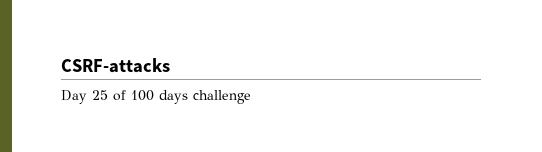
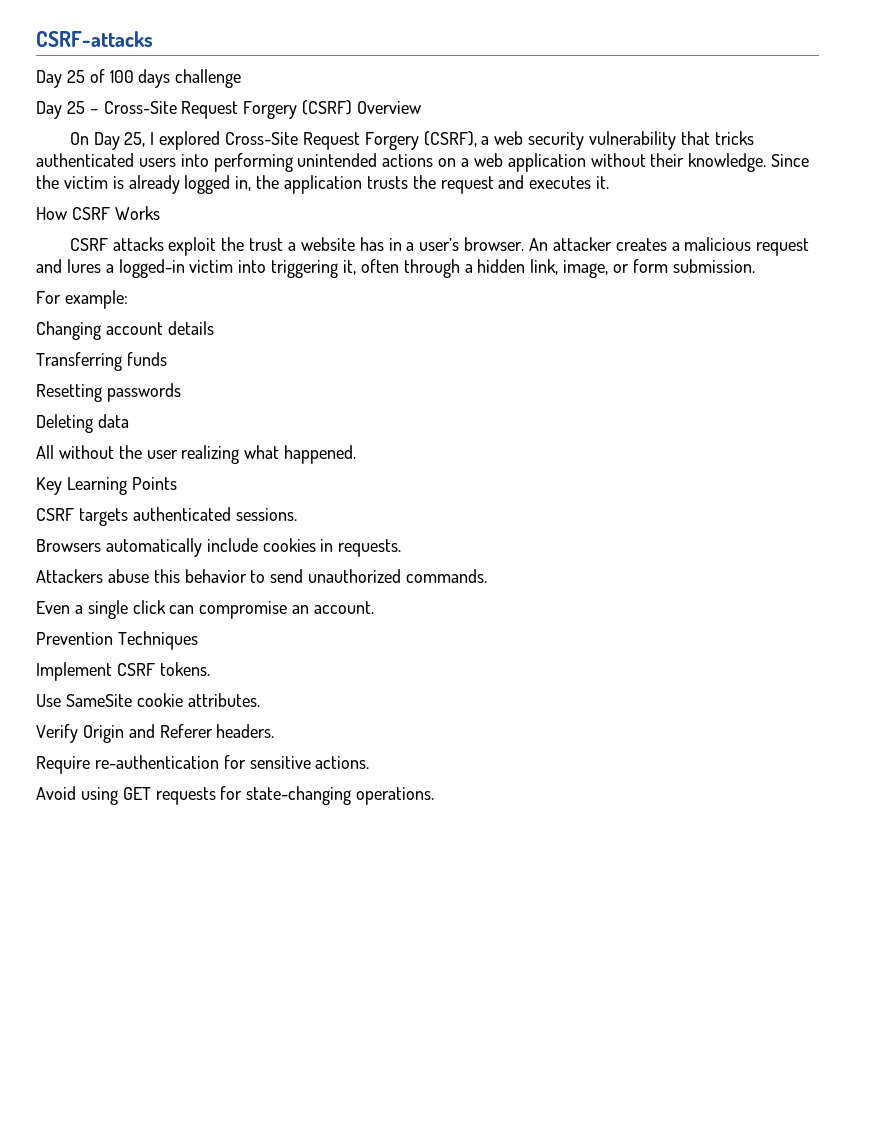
(251, 97) none -> [36,100,422,119] [69,131,754,150] [36,153,810,172] [36,175,610,194] [36,206,160,220] [69,237,810,256] [36,259,755,278] [36,290,128,309] [36,321,214,340] [36,352,167,371] [36,383,181,402] [36,414,129,433] [36,445,357,464] [36,477,177,495] [36,507,297,526] [36,538,402,557] [36,569,488,583] [36,600,375,619] [36,631,198,650] [36,662,210,681] [36,693,260,707] [36,724,275,743] [36,755,370,774] [36,786,435,805] // Day 25 – Cross-Site Request Forgery (CSRF) Overview // On Day 25, I explored Cross-Site Request Forgery (CSRF), a web security vulnerability that tricks authenticated users into performing unintended actions on a web application without their knowledge. Since the victim is already logged in, the application trusts the request and executes it. // How CSRF Works // CSRF attacks exploit the trust a website has in a user’s browser. An attacker creates a malicious request and lures a logged-in victim into triggering it, often through a hidden link, image, or form submission. // For example: // Changing account details // Transferring funds // Resetting passwords // Deleting data // All without the user realizing what happened. // Key Learning Points // CSRF targets authenticated sessions. // Browsers automatically include cookies in requests. // Attackers abuse this behavior to send unauthorized commands. // Even a single click can compromise an account. // Prevention Techniques // Implement CSRF tokens. // Use SameSite cookie attributes. // Verify Origin and Referer headers. // Require re-authentication for sensitive actions. // Avoid using GET requests for state-changing operations.

